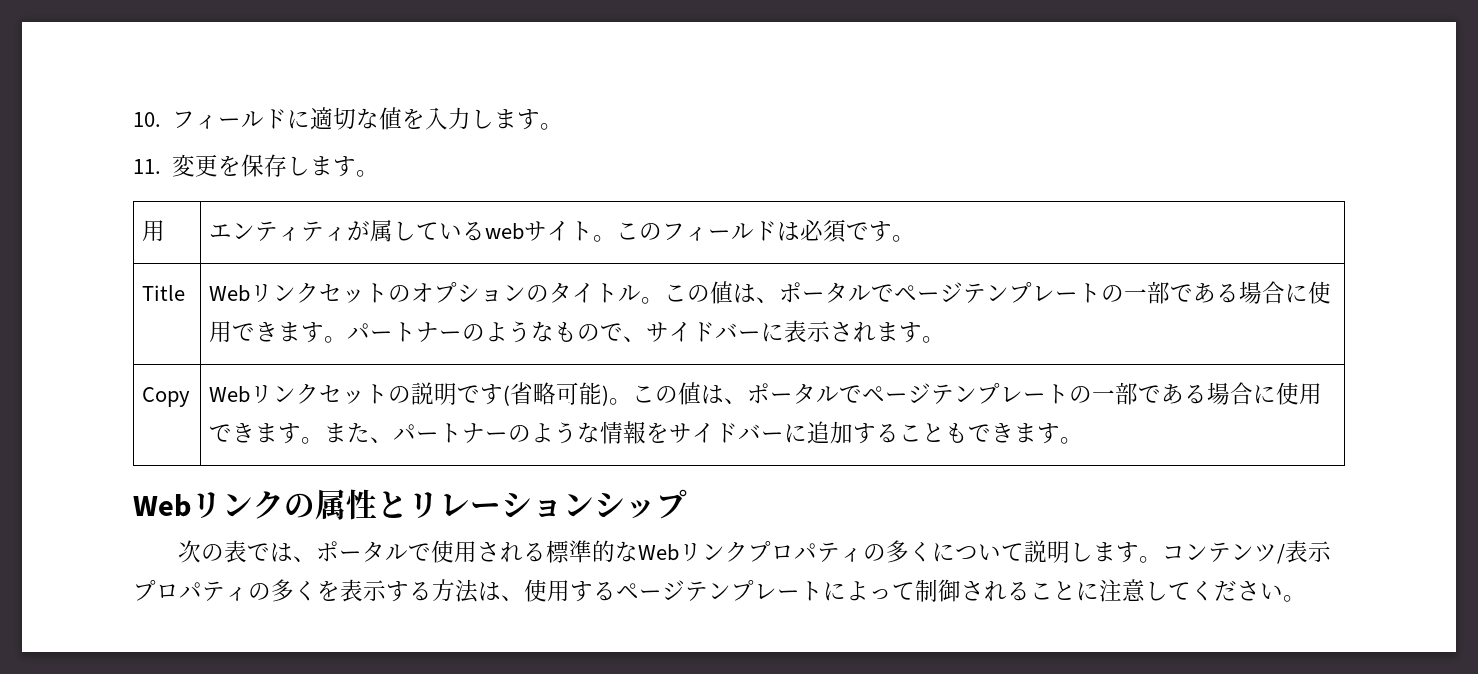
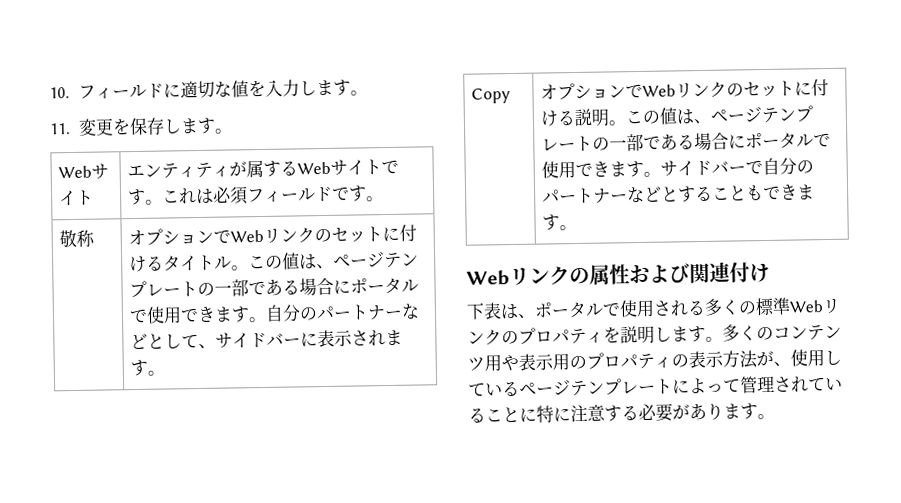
[142,220,166,242] 用 -> [57,163,109,180] [57,189,94,207] Webサイト
[393,219,847,243] しているwebサイト。このフィールドは必須 -> [262,159,399,177] [126,186,333,206] するWebサイトです。これは必須フィールド
[142,285,186,301] [209,282,550,303] Title | Webリンクセットのオプションの -> [58,229,95,249] [127,224,417,246] [128,255,164,273] 敬称 | オプションでWebリンクのセットに付ける
[779,281,1332,304] [209,321,624,343] ポータルでページテンプレートの一部である場合に使用できます。パートナーのようなもので -> [332,251,419,269] [128,277,419,299] [128,303,420,324] [129,333,199,350] ページテンプレートの一部である場合にポータルで使用できます。自分のパートナーなどとして
[209,382,1323,406] [209,421,854,444] Webリンクセットの説明です(省略可能)。この値は、ポータルでページテンプレートの一部である場合に使用できます。また、パートナーのような情報をサイドバーに追加 -> [539,78,829,101] [539,105,813,127] [540,132,831,153] [540,157,814,179] [541,186,679,205] オプションでWebリンクのセットに付ける説明。この値は、ページテンプレートの一部である場合にポータルで使用できます。サイドバーで自分のパートナーなどと
[377,489,687,519] [177,540,270,563] とリレーションシップ // 次の表で -> [629,261,770,284] [466,302,502,320] および関連付け // 下表
[545,540,1331,564] [133,579,593,603] 標準的なWebリンクプロパティの多くについて説明します。コンテンツ/表示プロパティの多くを表示する方法は、使用す -> [704,297,841,316] [467,324,842,346] [467,349,842,372] [468,382,503,397] 多くの標準Webリンクのプロパティを説明します。多くのコンテンツ用や表示用のプロパティの表示方法が、使用してい
[915,579,1283,602] 制御されることに注意してください -> [740,375,843,394] [468,402,758,424] 管理されていることに特に注意する必要があります

